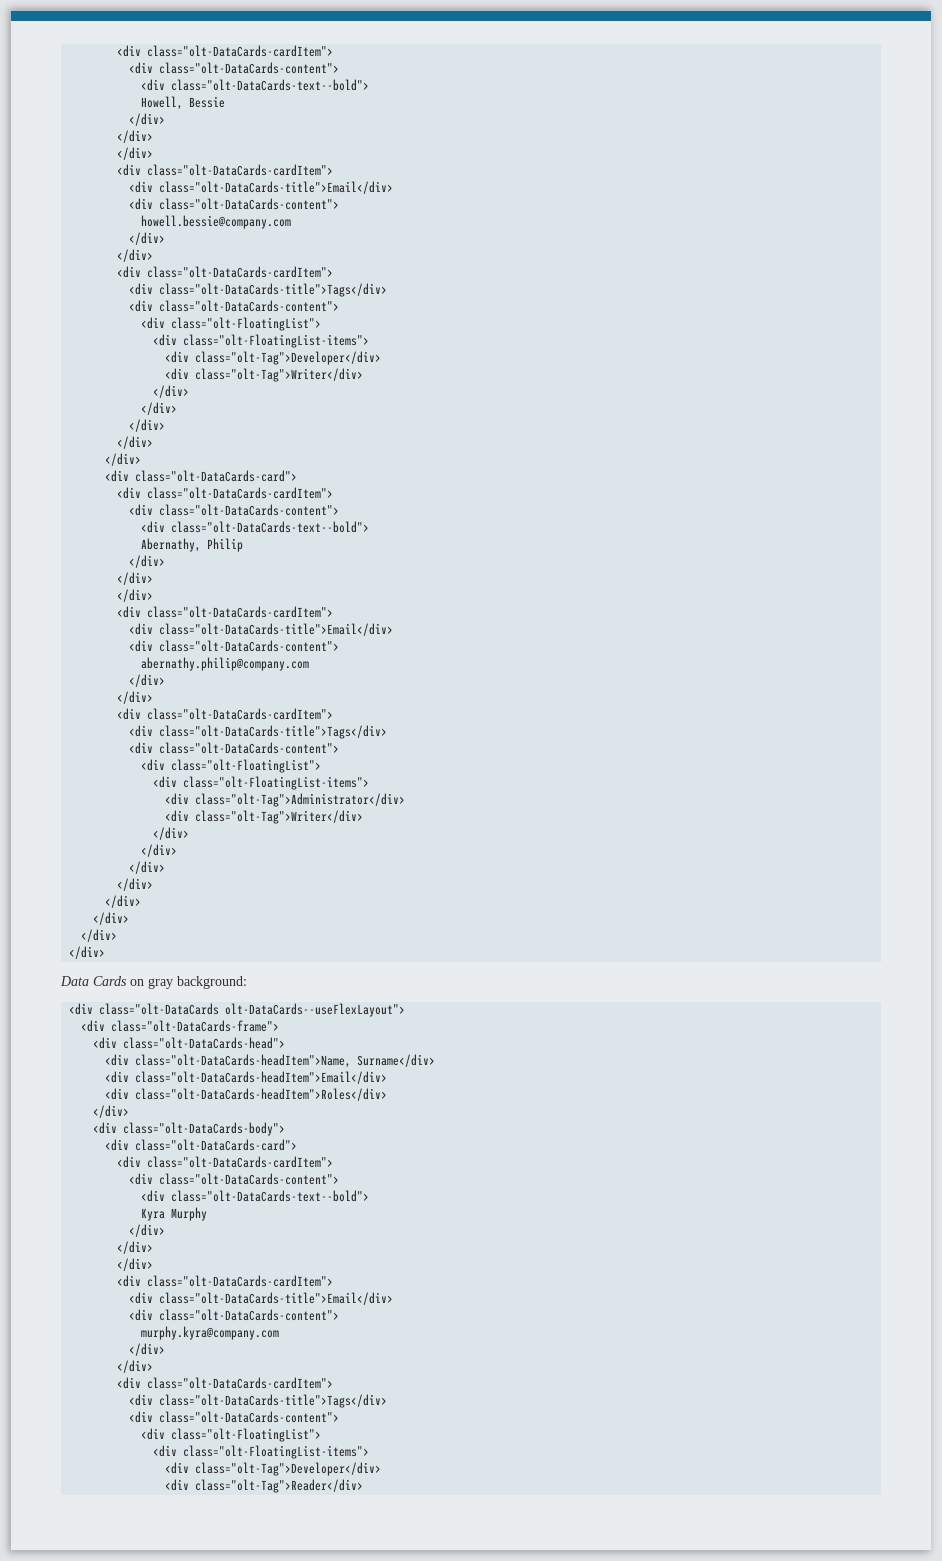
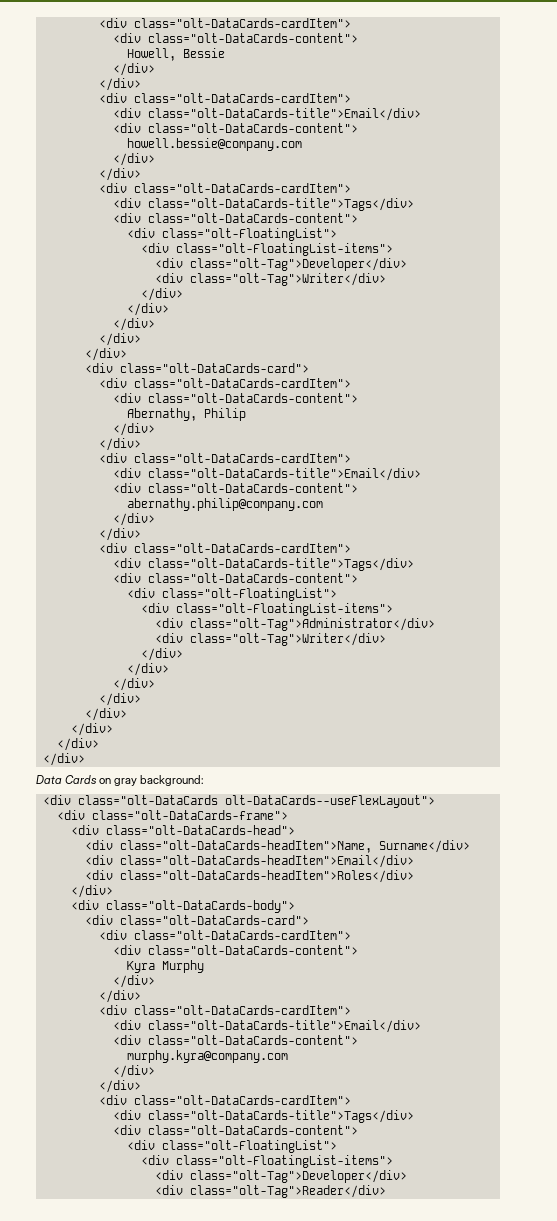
[117,45,334,57] [129,62,340,74] [141,79,370,91] <div class="olt-DataCards-cardItem"> // <div class="olt-DataCards-content"> // <div class="olt-DataCards-text--bold"> -> [98,18,351,28] [112,33,358,43] <div class="olt-DataCards-cardItem"> // <div class="olt-DataCards-content">
[117,147,154,160] // </div> -> (141, 84) none
[141,521,370,533] // <div class="olt-DataCards-text--bold"> -> (358, 398) none
[117,589,154,602] // </div> -> (141, 444) none
[141,1190,370,1202] // <div class="olt-DataCards-text--bold"> -> (358, 950) none
[117,1258,154,1271] // </div> -> (141, 996) none

